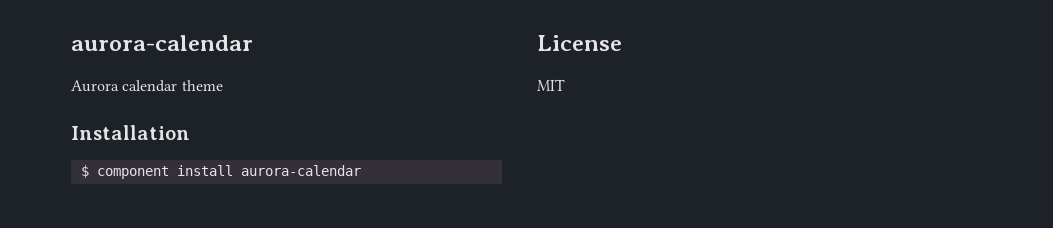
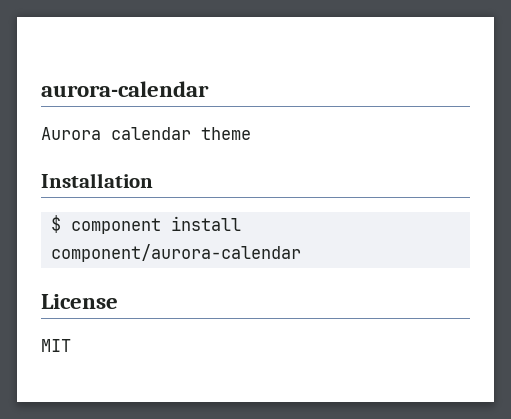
[240,165,361,176] aurora-calendar -> [50,244,301,262] component/aurora-calendar

